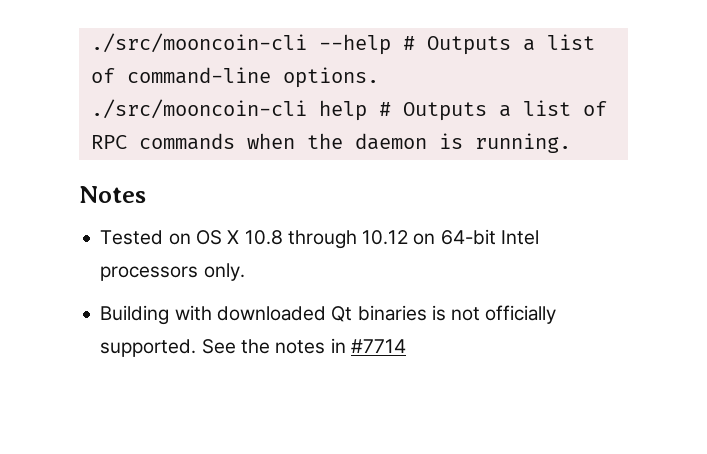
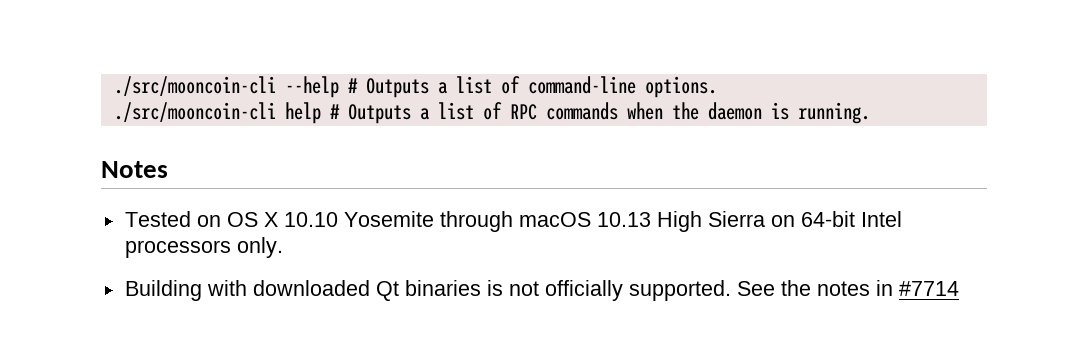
[244,230,409,249] 10.8 through 10.12 -> [283,211,765,232] 10.10 Yosemite through macOS 10.13 High Sierra

